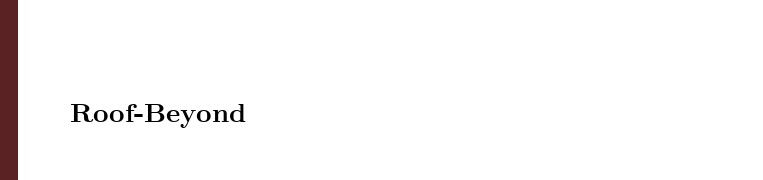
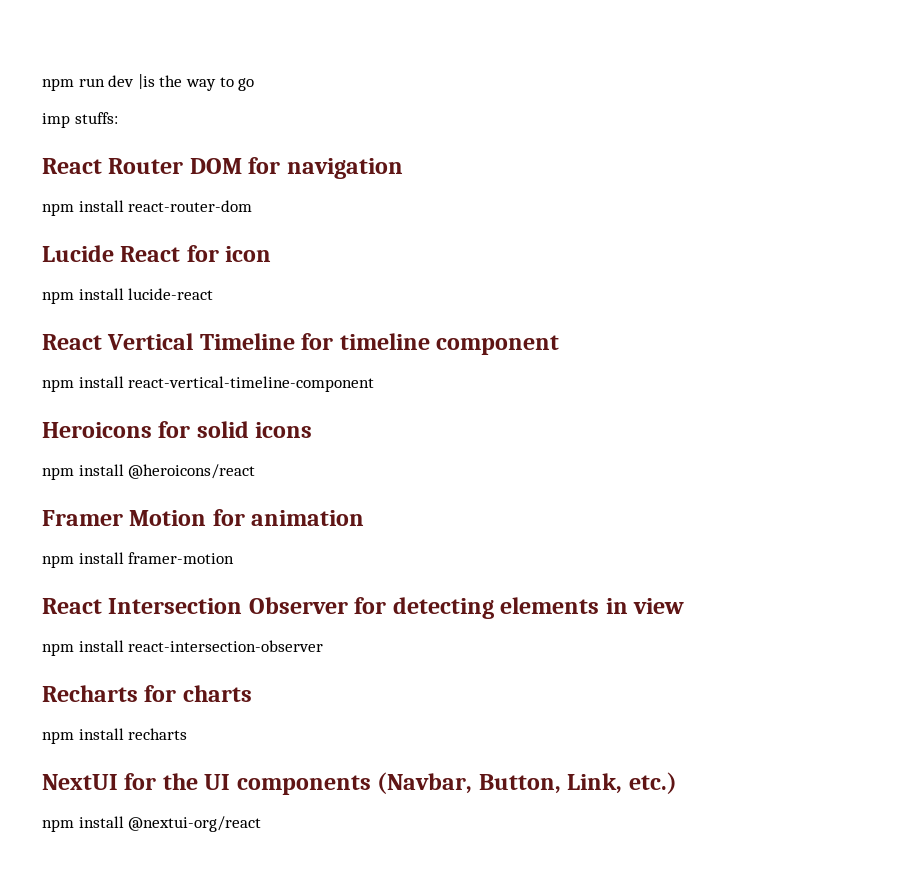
[70,104,246,128] Roof-Beyond -> [42,74,255,91] [42,112,118,128] [42,157,403,179] [42,200,253,216] [42,245,272,262] [42,288,214,304] [42,333,560,355] [42,376,375,392] [42,421,313,438] [42,464,256,480] [42,509,365,526] [42,552,235,568] [42,597,685,619] [42,640,324,656] [42,685,252,702] [42,728,188,744] [42,772,677,795] [42,816,262,832] npm run dev |is the way to go // imp stuffs: // React Router DOM for navigation // npm install react-router-dom // Lucide React for icon // npm install lucide-react // React Vertical Timeline for timeline component // npm install react-vertical-timeline-component // Heroicons for solid icons // npm install @heroicons/react // Framer Motion for animation // npm install framer-motion // React Intersection Observer for detecting elements in view // npm install react-intersection-observer // Recharts for charts // npm install recharts // NextUI for the UI components (Navbar, Button, Link, etc.) // npm install @nextui-org/react

